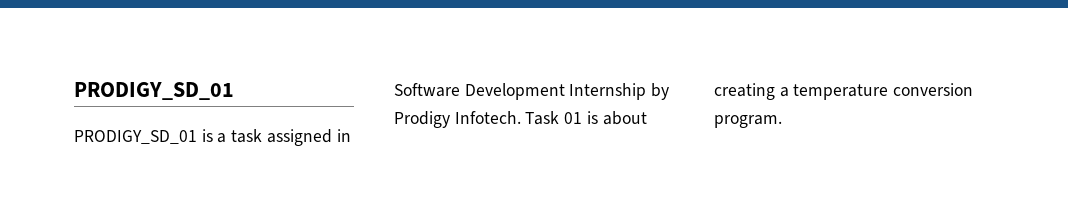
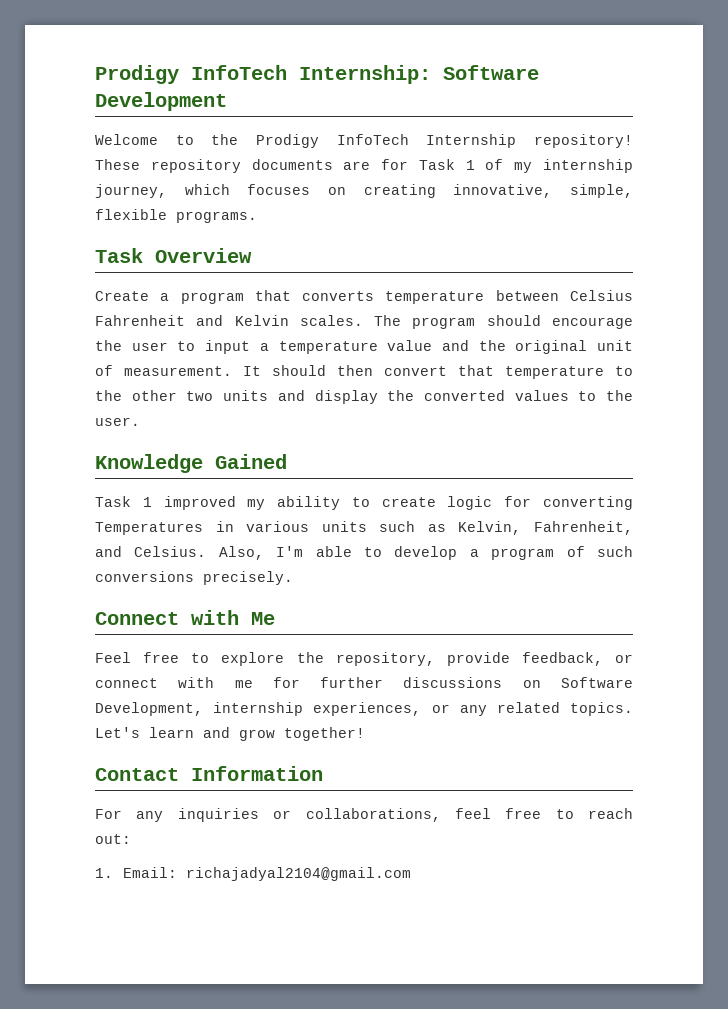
[74,82,234,100] [74,129,351,146] [394,83,670,100] [394,111,647,128] [714,83,974,100] [714,115,782,128] PRODIGY_SD_01 // PRODIGY_SD_01 is a task assigned in Software Development Internship by Prodigy Infotech. Task 01 is about creating a temperature conversion program. -> [95,65,539,84] [95,92,227,111] [95,134,633,148] [95,159,633,173] [95,184,633,198] [95,209,257,223] [95,248,252,263] [95,290,633,304] [95,315,633,329] [95,340,633,354] [95,365,633,379] [95,390,633,404] [95,417,140,426] [95,454,287,473] [95,496,633,510] [95,521,633,535] [95,546,633,560] [95,571,293,585] [95,610,275,625] [95,652,633,666] [95,677,633,688] [95,702,634,716] [95,727,365,741] [95,766,323,781] [95,808,633,822] [95,834,131,844] [95,867,411,881] Prodigy InfoTech Internship: Software Development // Welcome to the Prodigy InfoTech Internship repository! These repository documents are for Task 1 of my internship journey, which focuses on creating innovative, simple, flexible programs. // Task Overview // Create a program that converts temperature between Celsius Fahrenheit and Kelvin scales. The program should encourage the user to input a temperature value and the original unit of measurement. It should then convert that temperature to the other two units and display the converted values to the user. // Knowledge Gained // Task 1 improved my ability to create logic for converting Temperatures in various units such as Kelvin, Fahrenheit, and Celsius. Also, I'm able to develop a program of such conversions precisely. // Connect with Me // Feel free to explore the repository, provide feedback, or connect with me for further discussions on Software Development, internship experiences, or any related topics. Let's learn and grow together! // Contact Information // For any inquiries or collaborations, feel free to reach out: // 1. Email: richajadyal2104@gmail.com

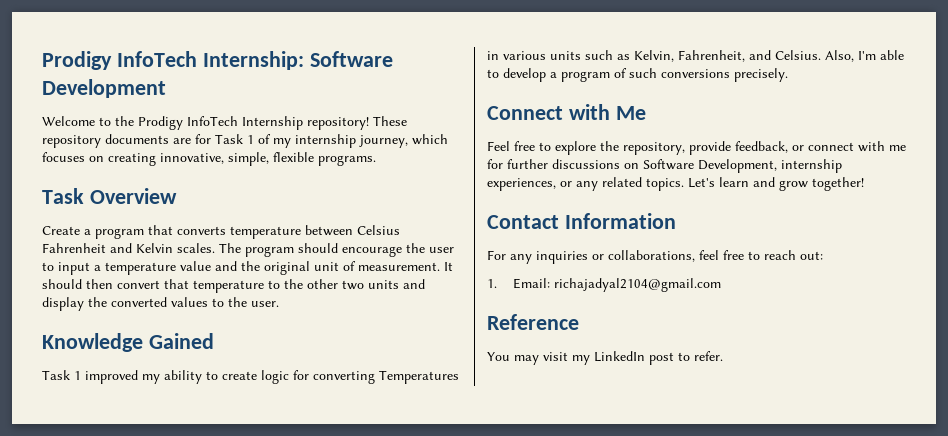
(411, 874) none -> [487,314,579,330] [487,351,723,365] // Reference // You may visit my LinkedIn post to refer.

